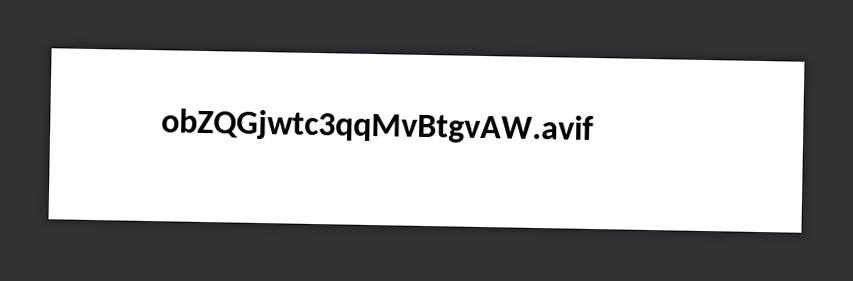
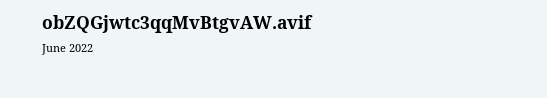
(594, 126) none -> [41,44,93,55] // June 2022

